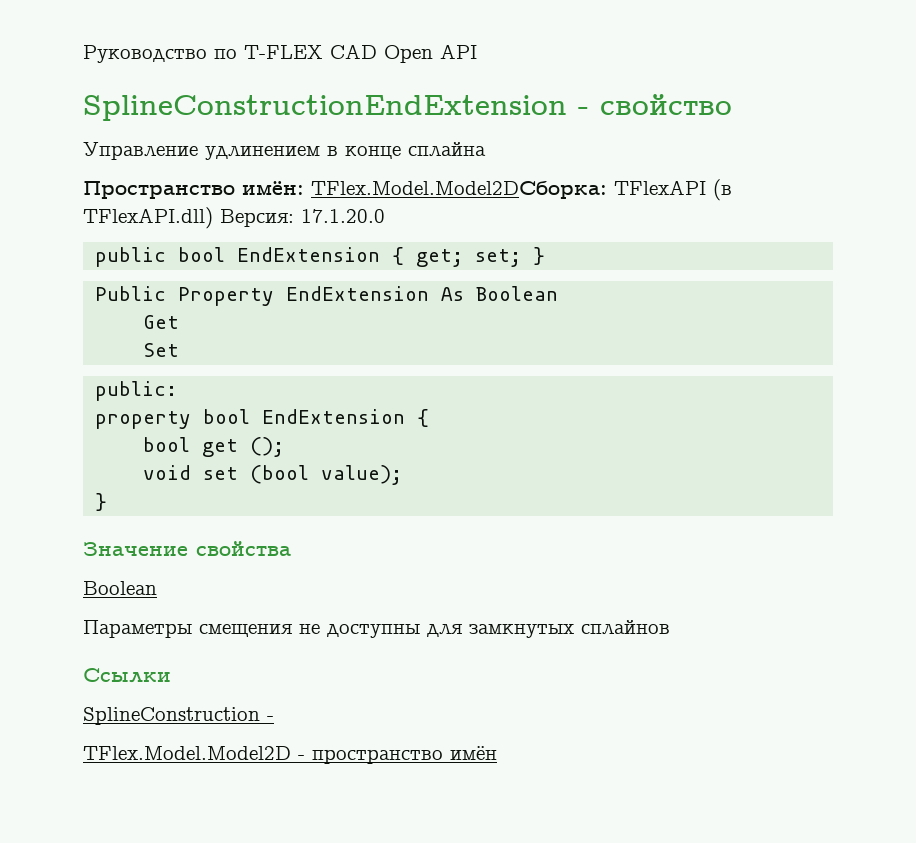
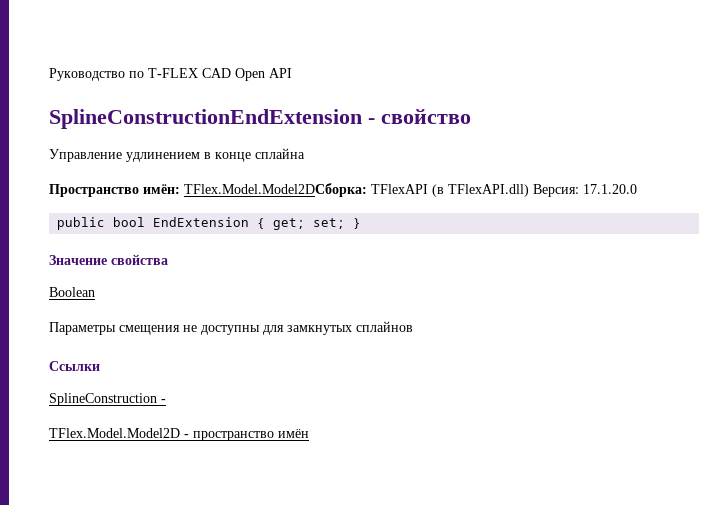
[95,286,559,306] [143,315,180,329] [143,343,180,357] [95,381,178,401] [95,409,430,429] [143,437,285,457] [143,465,403,485] [95,493,108,511] // Public Property EndExtension As Boolean // Get // Set // public: // property bool EndExtension { // bool get (); // void set (bool value); // } -> (362, 223) none

